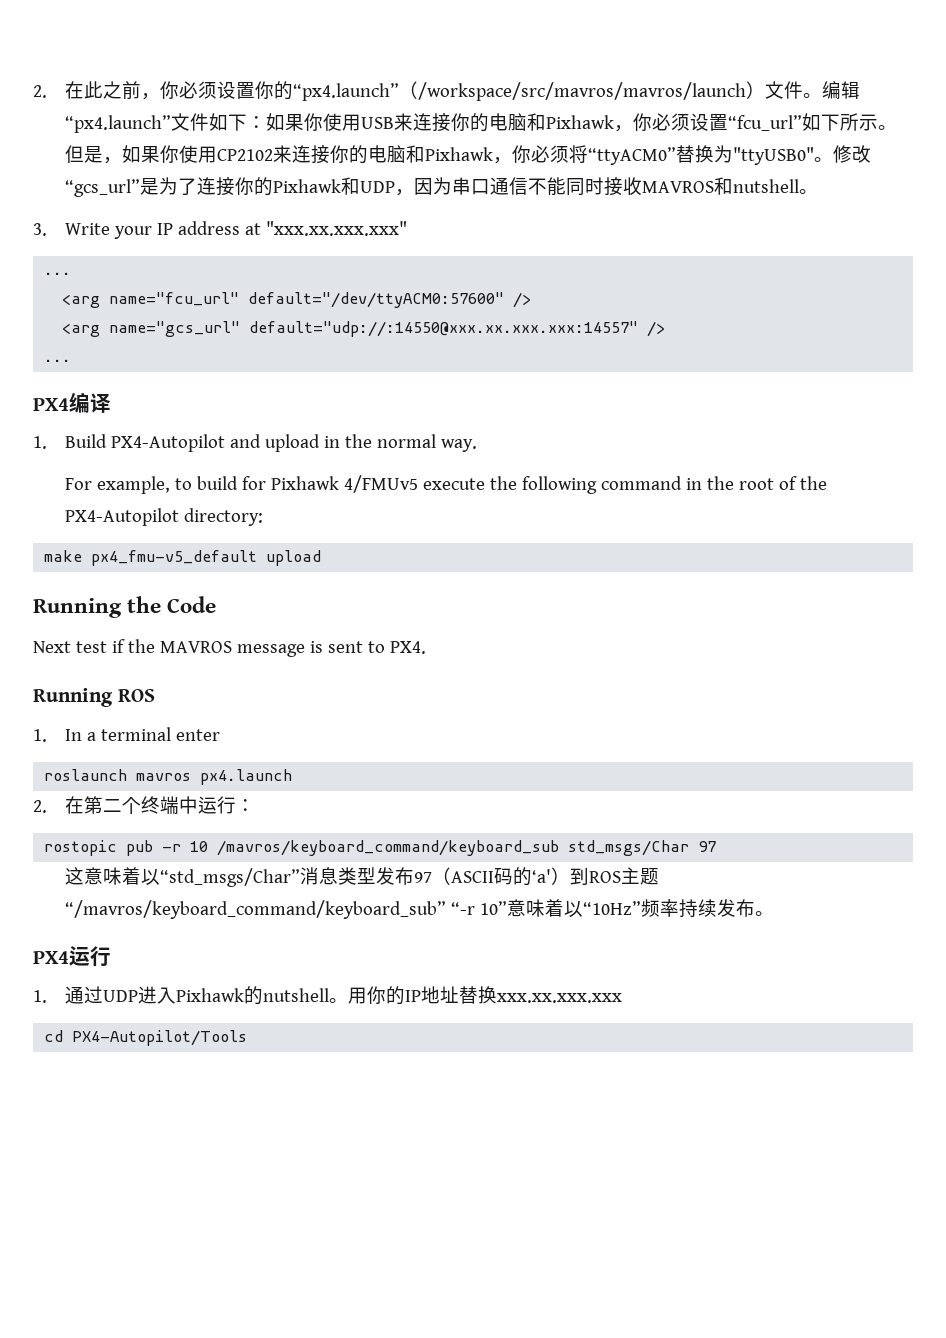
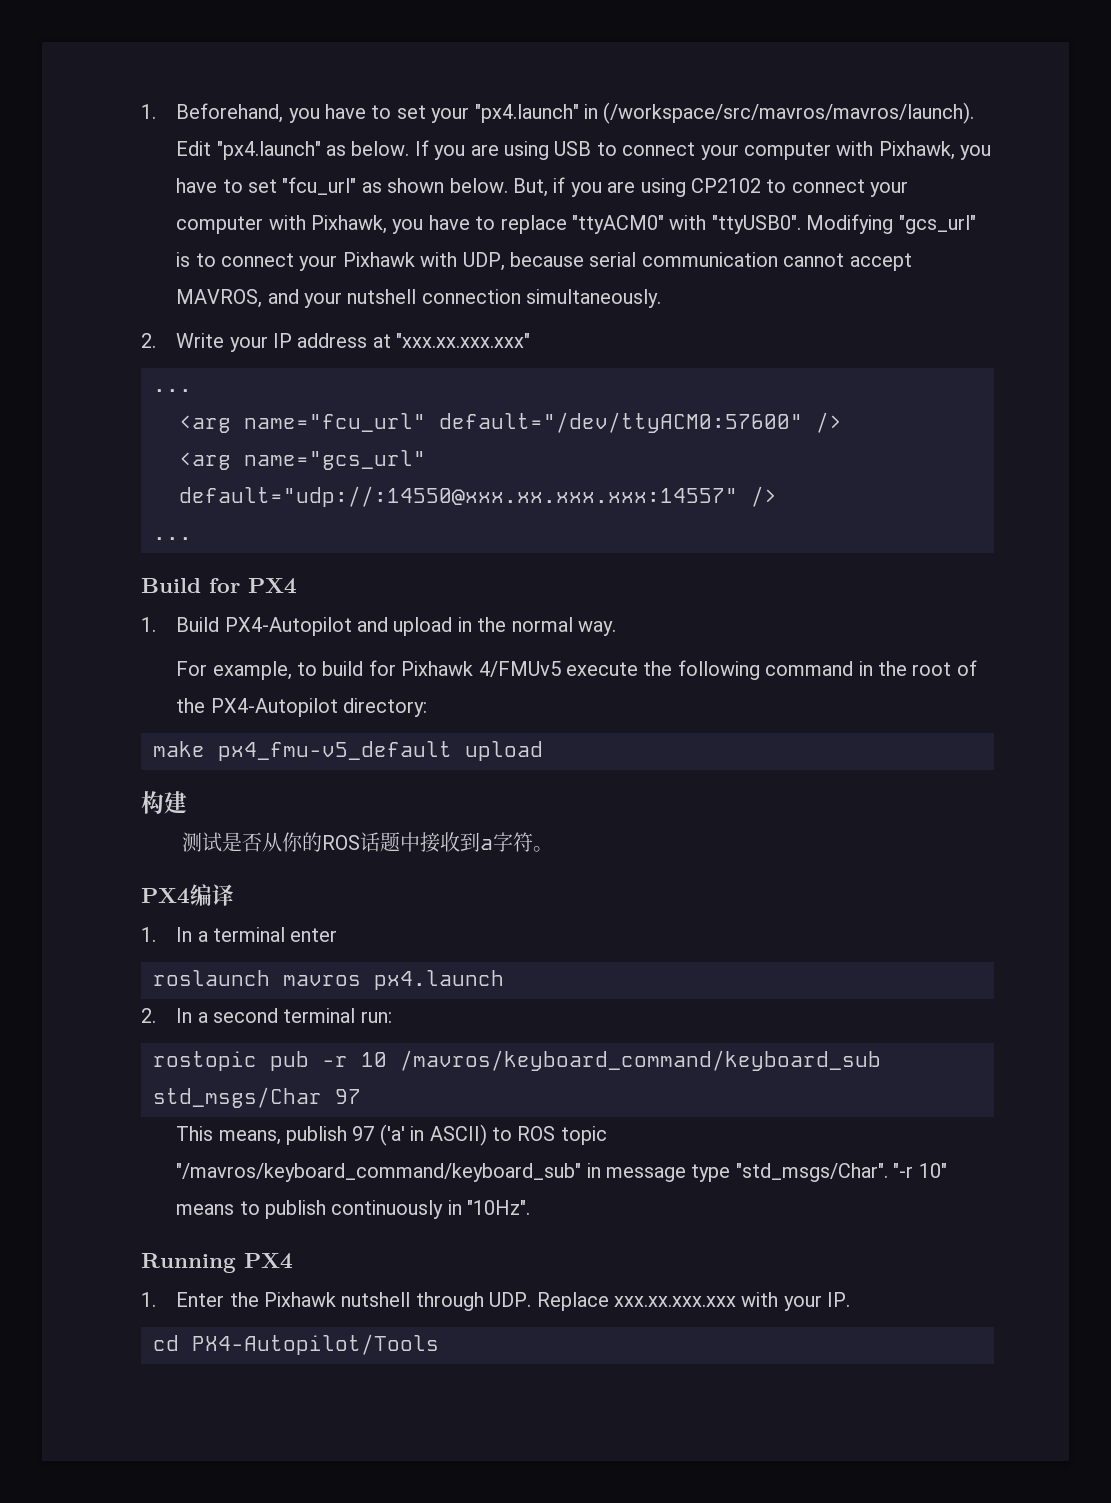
[33,81,860,101] [64,113,897,133] [64,145,871,165] [64,177,818,197] [33,223,47,236] 2.在此之前，你必须设置你的“px4.launch”（/workspace/src/mavros/mavros/launch）文件。编辑“px4.launch”文件如下：如果你使用USB来连接你的电脑和Pixhawk，你必须设置“fcu_url”如下所示。但是，如果你使用CP2102来连接你的电脑和Pixhawk，你必须将“ttyACM0”替换为"ttyUSB0"。修改“gcs_url”是为了连接你的Pixhawk和UDP，因为串口通信不能同时接收MAVROS和nutshell。 // 3. -> [141,102,975,124] [176,140,992,160] [176,177,909,197] [176,214,976,234] [176,252,912,271] [176,289,662,308] [141,333,156,348] 1. Beforehand, you have to set your "px4.launch" in (/workspace/src/mavros/mavros/launch). Edit "px4.launch" as below. If you are using USB to connect your computer with Pixhawk, you have to set "fcu_url" as shown below. But, if you are using CP2102 to connect your computer with Pixhawk, you have to replace "ttyACM0" with "ttyUSB0". Modifying "gcs_url" is to connect your Pixhawk with UDP, because serial communication cannot accept MAVROS, and your nutshell connection simultaneously. // 2.
[33,392,111,413] PX4编译 -> [141,578,297,594] Build for PX4
[33,596,217,618] [33,639,426,657] [33,688,155,707] Running the Code // Next test if the MAVROS message is sent to PX4. // Running ROS -> [141,791,187,814] [181,832,553,853] [141,884,234,906] 构建 // 测试是否从你的ROS话题中接收到a字符。 // PX4编译
[64,796,255,815] 在第二个终端中运行： -> [176,1008,392,1023] In a second terminal run:
[64,867,659,887] [64,899,774,919] [33,946,111,967] [33,986,622,1005] 这意味着以“std_msgs/Char”消息类型发布97（ASCII码的‘a'）到ROS主题“/mavros/keyboard_command/keyboard_sub” “-r 10”意味着以“10Hz”频率持续发布。 // PX4运行 // 1.通过UDP进入Pixhawk的nutshell。用你的IP地址替换xxx.xx.xxx.xxx -> [176,1124,607,1146] [176,1163,947,1182] [176,1200,531,1219] [141,1253,293,1273] [141,1292,851,1311] This means, publish 97 ('a' in ASCII) to ROS topic "/mavros/keyboard_command/keyboard_sub" in message type "std_msgs/Char". "-r 10" means to publish continuously in "10Hz". // Running PX4 // 1. Enter the Pixhawk nutshell through UDP. Replace xxx.xx.xxx.xxx with your IP.

